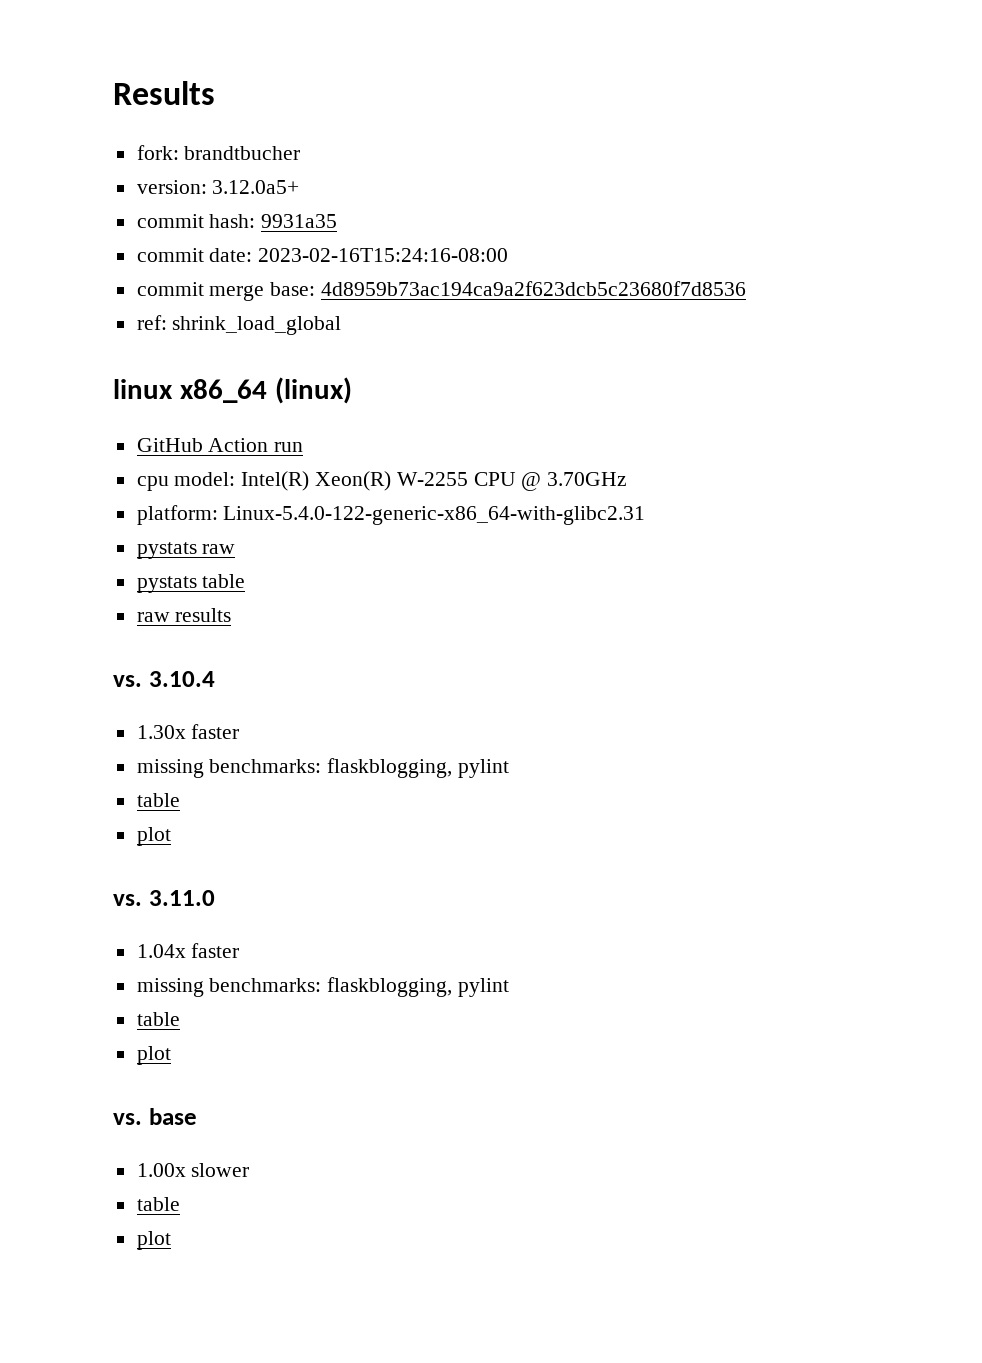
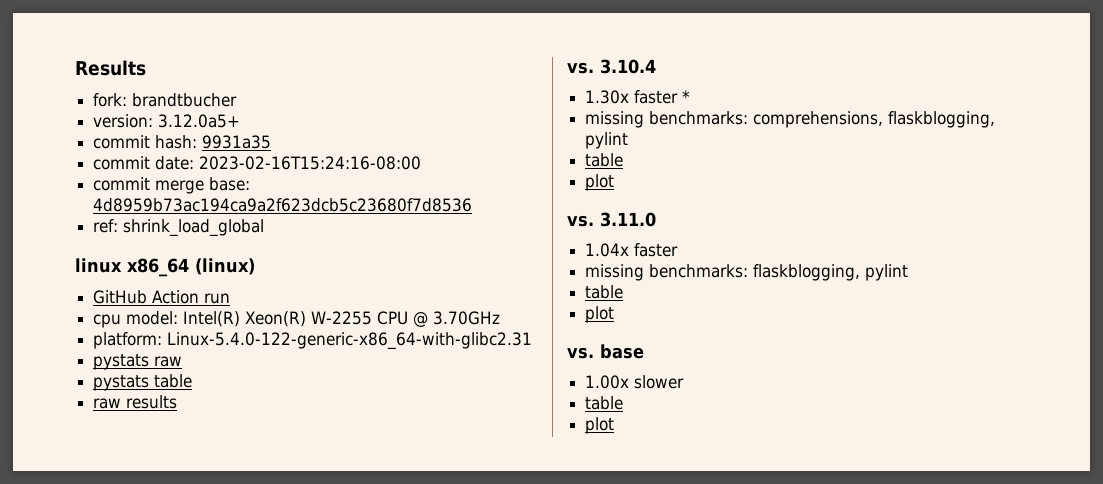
[136,759,322,778] // missing benchmarks: -> [682,90,691,103] [585,111,884,128] * // missing benchmarks: comprehensions,

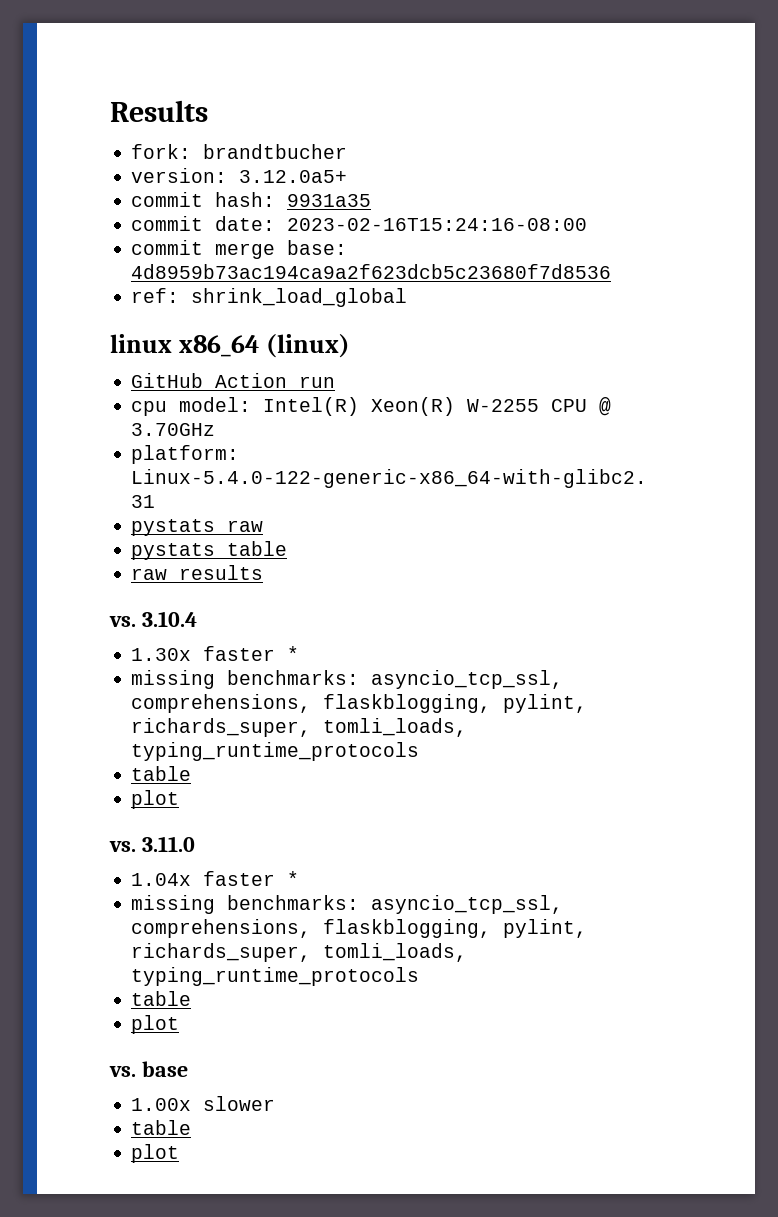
[753,111,996,128] [585,132,629,149] comprehensions, flaskblogging, pylint -> [371,670,564,689] [131,694,588,713] [131,718,468,737] [131,742,420,761] asyncio_tcp_ssl, comprehensions, flaskblogging, pylint, richards_super, tomli_loads, typing_runtime_protocols
[585,264,909,281] // missing benchmarks: flaskblogging, pylint -> [287,871,300,886] [131,895,564,914] [131,919,588,938] [131,943,468,962] [131,967,420,986] * // missing benchmarks: asyncio_tcp_ssl, comprehensions, flaskblogging, pylint, richards_super, tomli_loads, typing_runtime_protocols

